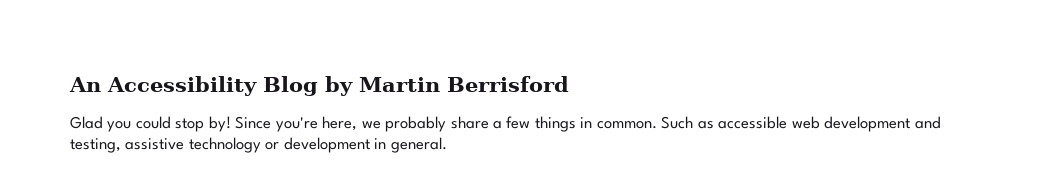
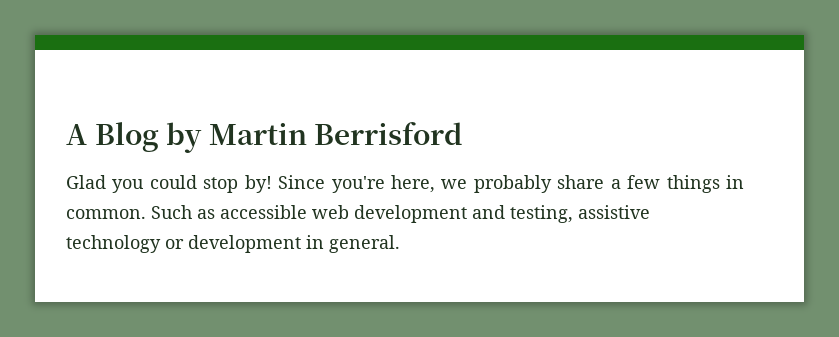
[69,76,257,96] An Accessibility -> [66,124,87,145] A

